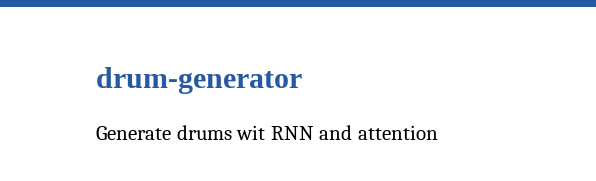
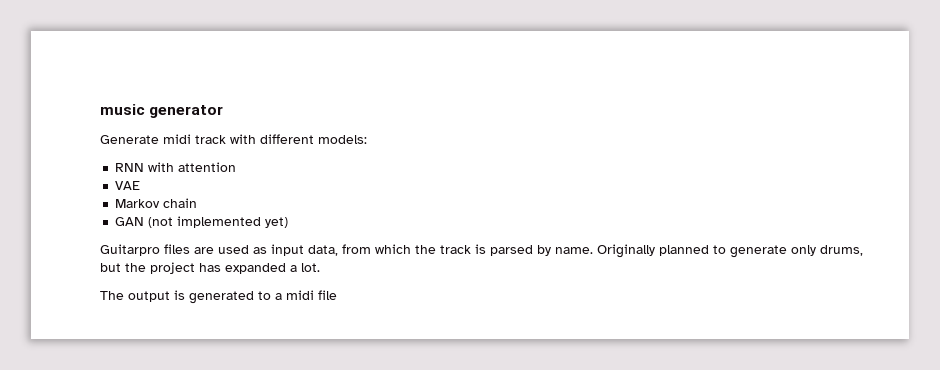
[96,67,302,94] drum-generator -> [100,104,224,118] music generator
[176,125,438,140] drums wit RNN and attention -> [163,134,367,144] [115,162,237,172] [115,181,141,190] [115,198,198,208] [115,216,289,228] [100,244,863,258] [100,262,320,274] [100,290,337,304] midi track with different models: // RNN with attention // VAE // Markov chain // GAN (not implemented yet) // Guitarpro files are used as input data, from which the track is parsed by name. Originally planned to generate only drums, but the project has expanded a lot. // The output is generated to a midi file

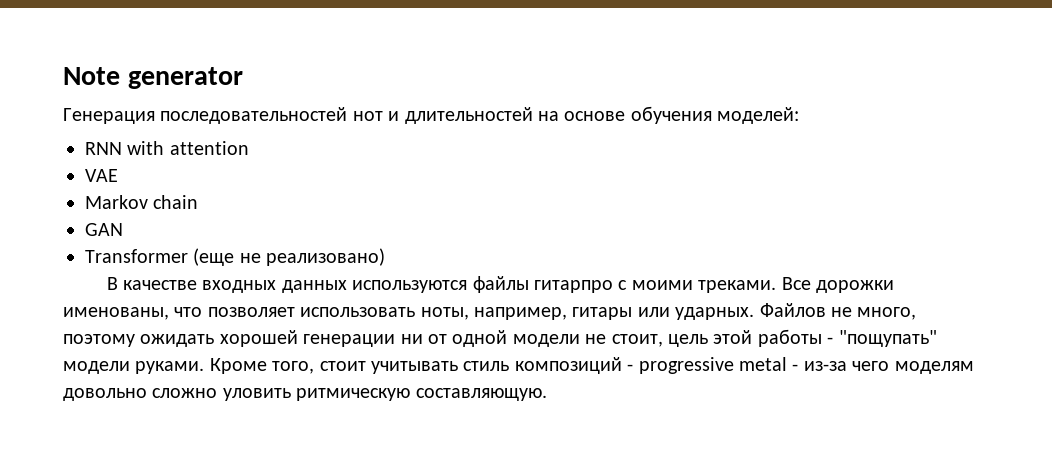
[100,104,145,115] music -> [63,67,120,85] Note
[100,134,367,144] Generate midi track with different models: -> [63,106,800,124] Генерация последовательностей нот и длительностей на основе обучения моделей:
[148,216,289,228] [100,244,863,258] [100,262,320,274] [100,290,337,304] (not implemented yet) // Guitarpro files are used as input data, from which the track is parsed by name. Originally planned to generate only drums, but the project has expanded a lot. // The output is generated to a midi file -> [85,248,386,266] [106,276,894,293] [63,303,917,320] [63,329,937,347] [63,357,974,374] [63,388,547,401] // Transformer (еще не реализовано) // В качестве входных данных используются файлы гитарпро с моими треками. Все дорожки именованы, что позволяет использовать ноты, например, гитары или ударных. Файлов не много, поэтому ожидать хорошей генерации ни от одной модели не стоит, цель этой работы - "пощупать" модели руками. Кроме того, стоит учитывать стиль композиций - progressive metal - из-за чего моделям довольно сложно уловить ритмическую составляющую.

